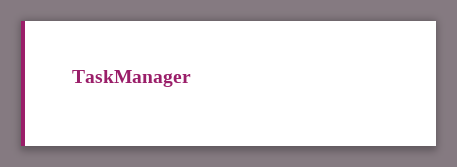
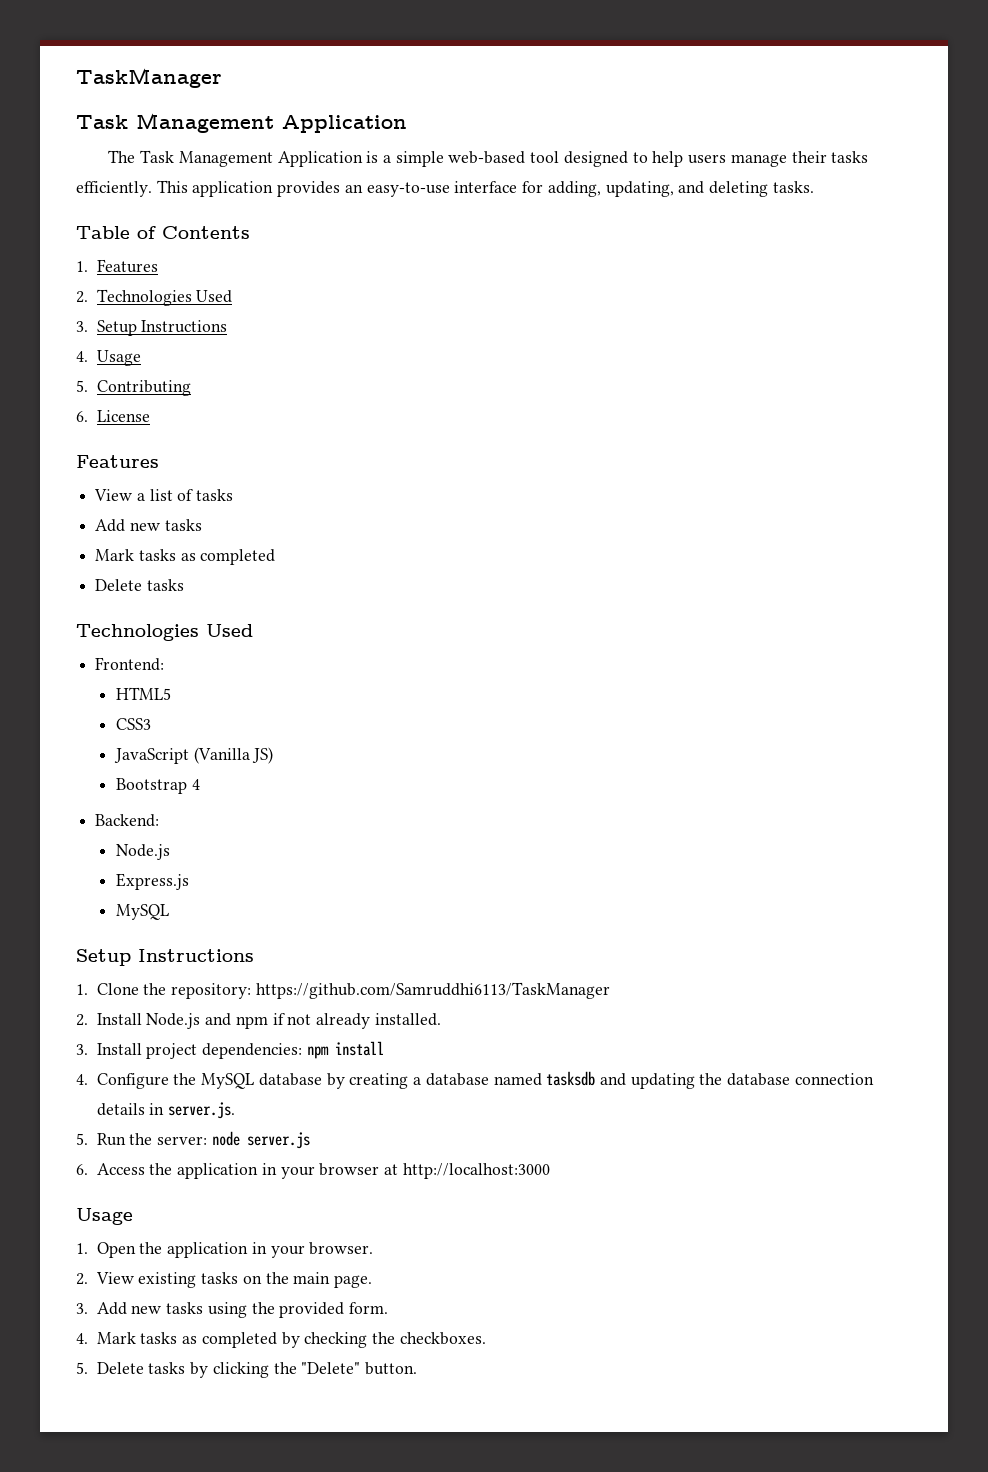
(191, 78) none -> [76,113,407,133] [108,150,869,167] [76,180,814,197] [76,226,250,239] [76,259,158,273] [76,289,233,306] [76,320,228,336] [76,350,141,366] [76,380,191,396] [76,410,150,422] [76,455,159,468] [94,489,234,501] [95,519,202,532] [95,549,276,565] [95,579,184,591] [76,624,253,641] [95,657,165,671] [115,687,171,700] [115,718,151,730] [113,747,274,764] [115,778,200,794] [95,814,160,827] [115,844,170,860] [115,873,189,890] [115,904,169,920] [76,949,254,966] [76,982,610,999] [76,1013,441,1029] [76,1041,384,1059] [76,1071,874,1089] [96,1102,236,1119] [76,1131,310,1149] [76,1163,550,1179] [76,1208,133,1225] [76,1242,374,1258] [76,1272,373,1288] [76,1302,389,1318] [76,1332,486,1348] [76,1362,418,1378] // Task Management Application // The Task Management Application is a simple web-based tool designed to help users manage their tasks efficiently. This application provides an easy-to-use interface for adding, updating, and deleting tasks. // Table of Contents // 1. Features // 2. Technologies Used // 3. Setup Instructions // 4. Usage // 5. Contributing // 6. License // Features // View a list of tasks // Add new tasks // Mark tasks as completed // Delete tasks // Technologies Used // Frontend: // HTML5 // CSS3 // JavaScript (Vanilla JS) // Bootstrap 4 // Backend: // Node.js // Express.js // MySQL // Setup Instructions // 1. Clone the repository: https://github.com/Samruddhi6113/TaskManager // 2. Install Node.js and npm if not already installed. // 3. Install project dependencies: npm install // 4. Configure the MySQL database by creating a database named tasksdb and updating the database connection details in server.js. // 5. Run the server: node server.js // 6. Access the application in your browser at http://localhost:3000 // Usage // 1. Open the application in your browser. // 2. View existing tasks on the main page. // 3. Add new tasks using the provided form. // 4. Mark tasks as completed by checking the checkboxes. // 5. Delete tasks by clicking the "Delete" button.

